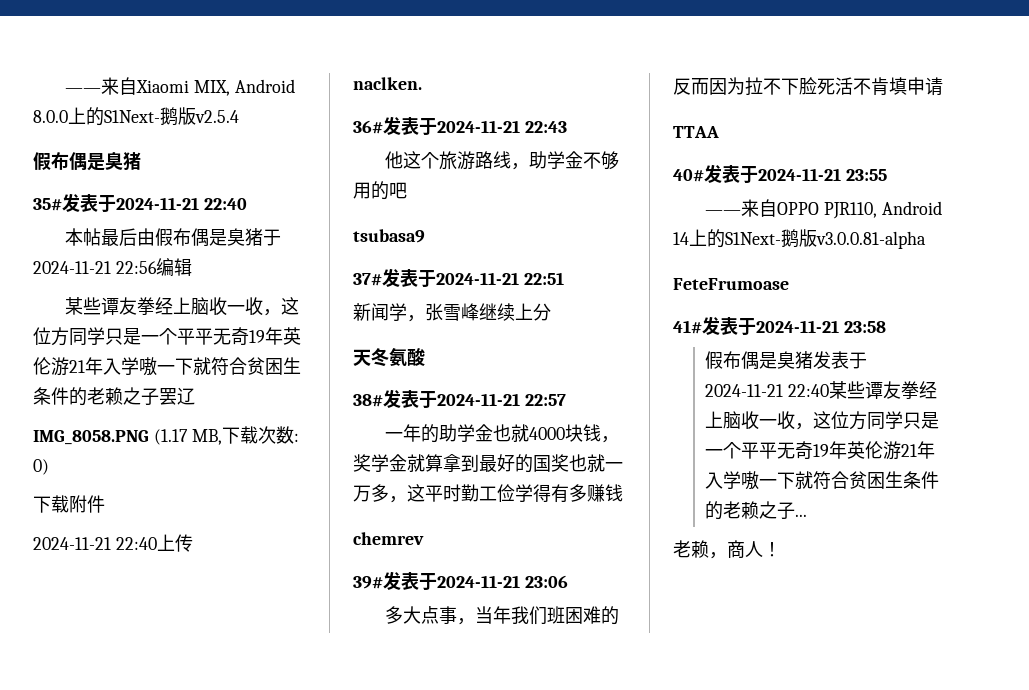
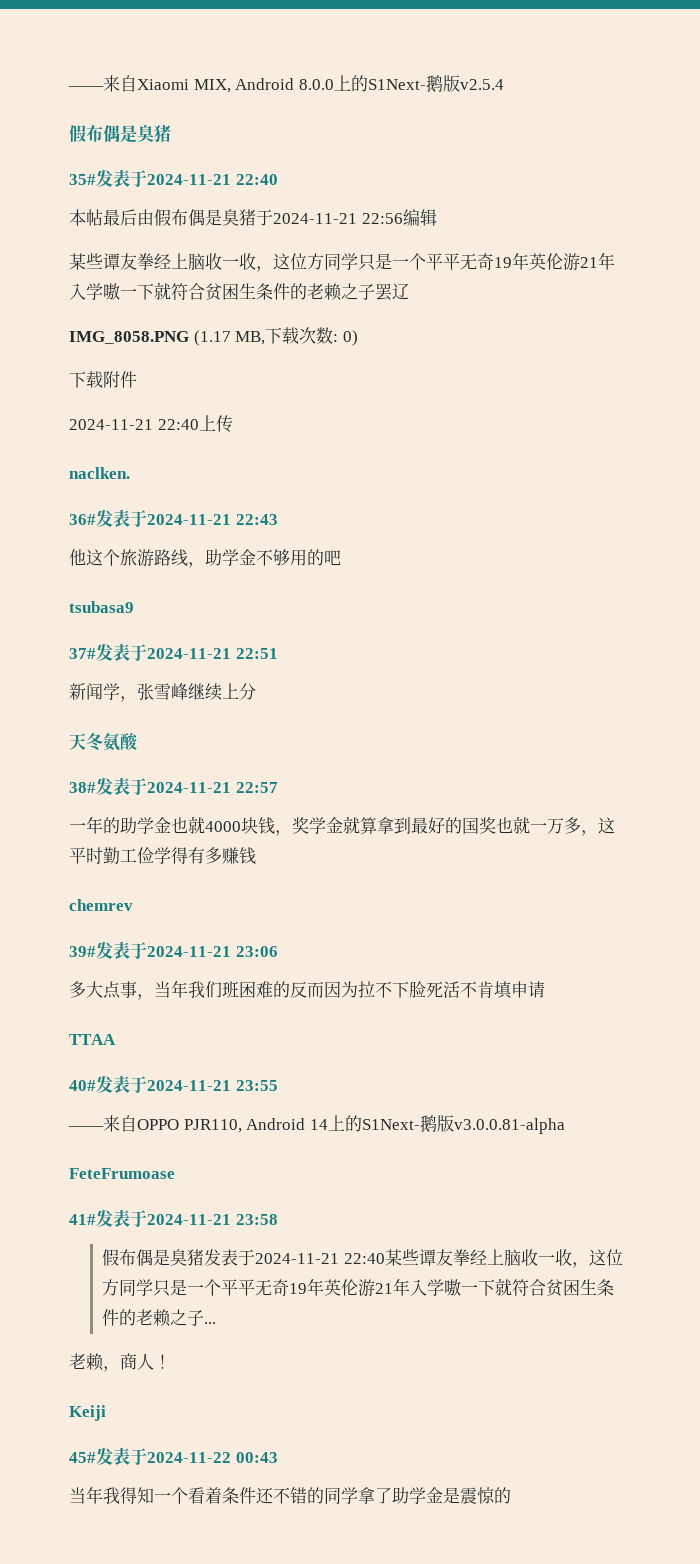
(781, 549) none -> [69,1405,106,1421] [69,1447,278,1465] [69,1486,511,1504] // Keiji // 45#发表于2024-11-22 00:43 // 当年我得知一个看着条件还不错的同学拿了助学金是震惊的

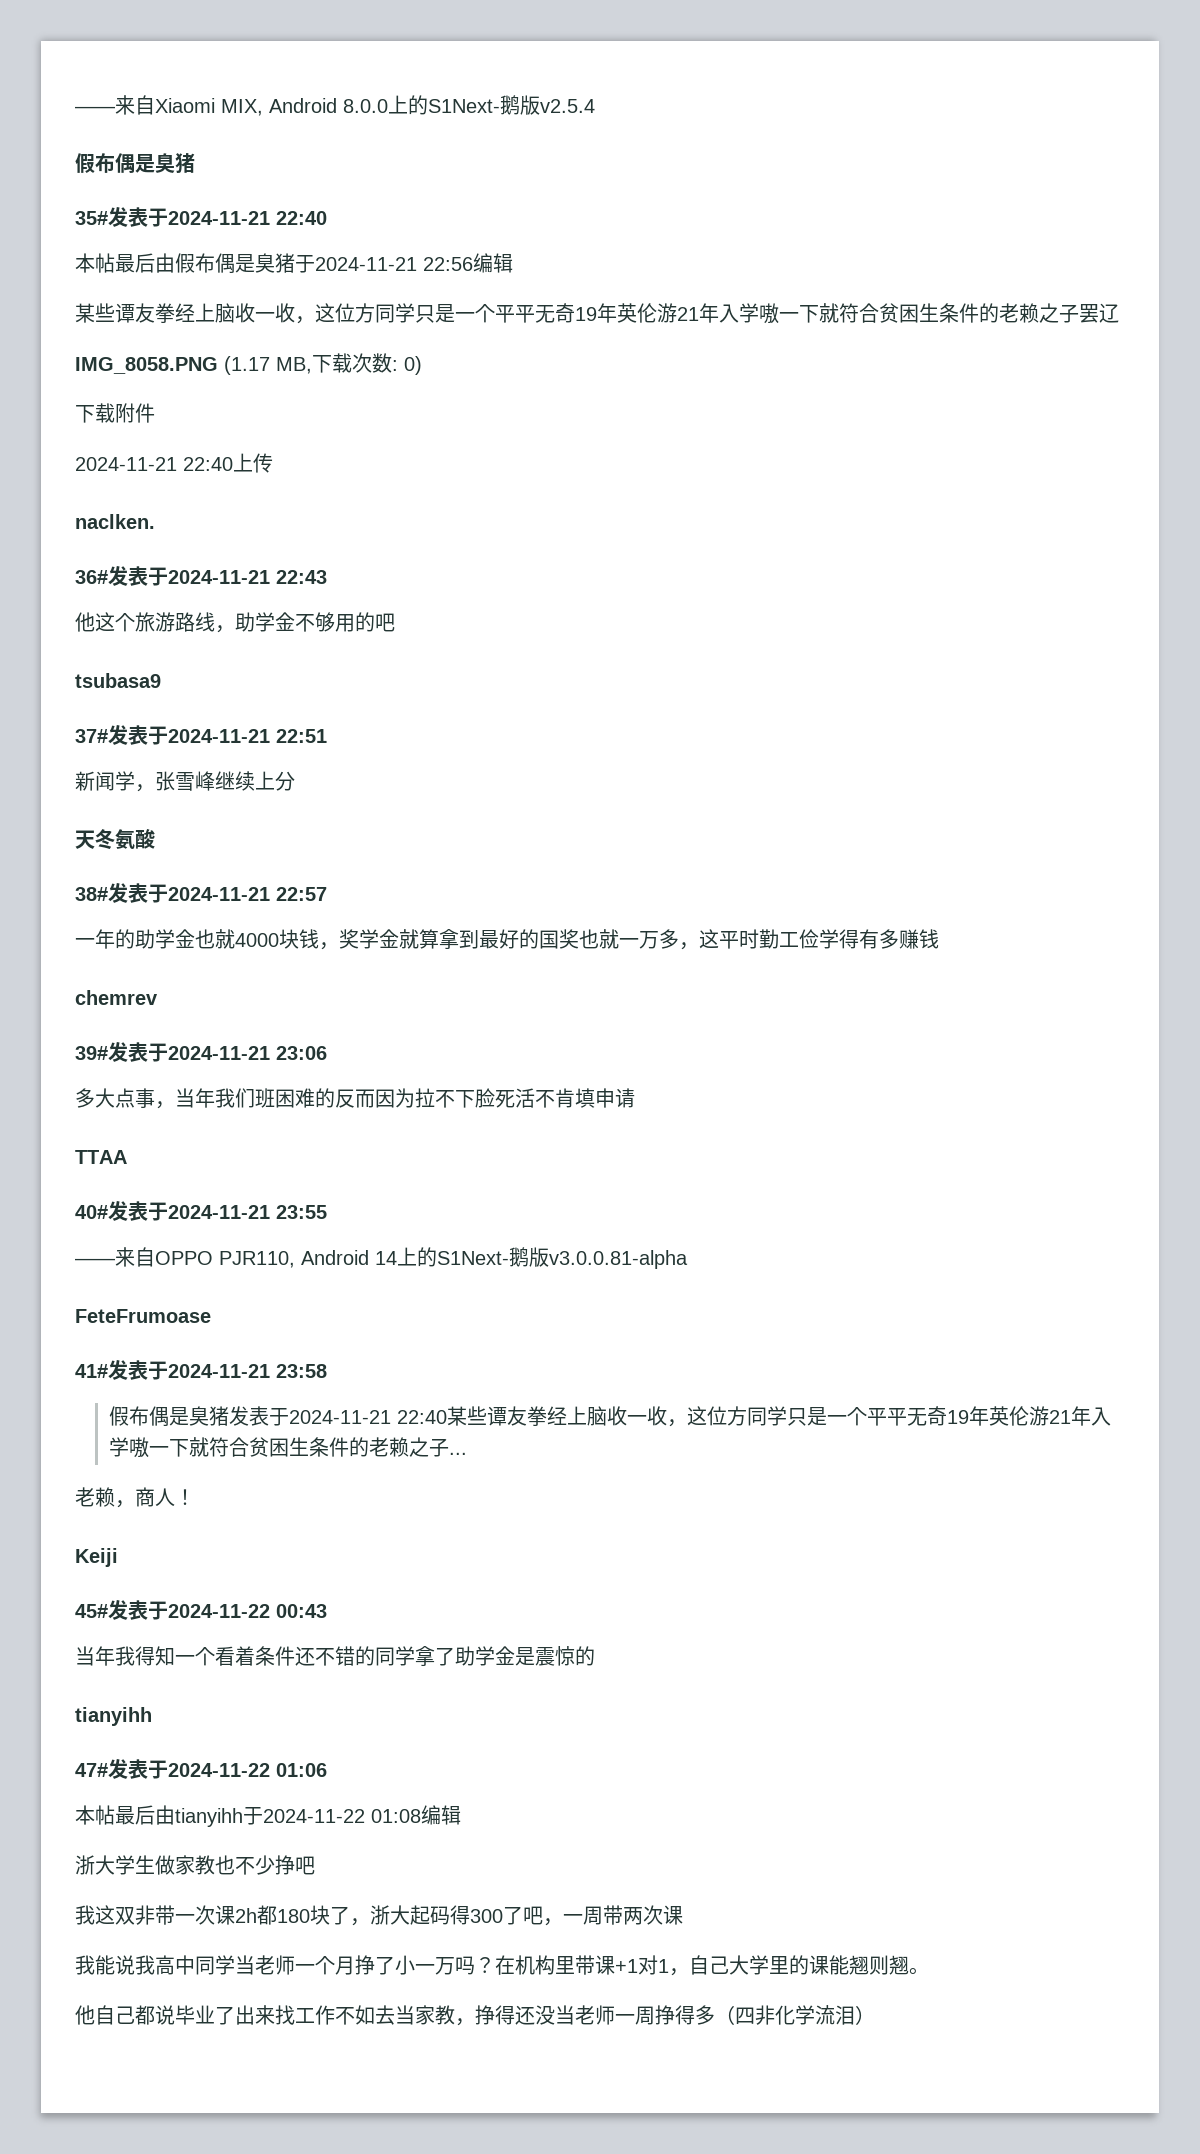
(511, 1495) none -> [75,1707,152,1726] [75,1759,327,1779] [75,1805,461,1827] [75,1855,315,1875] [75,1905,683,1926] [75,1955,929,1976] [75,2005,875,2026] // tianyihh // 47#发表于2024-11-22 01:06 // 本帖最后由tianyihh于2024-11-22 01:08编辑 // 浙大学生做家教也不少挣吧 // 我这双非带一次课2h都180块了，浙大起码得300了吧，一周带两次课 // 我能说我高中同学当老师一个月挣了小一万吗？在机构里带课+1对1，自己大学里的课能翘则翘。 // 他自己都说毕业了出来找工作不如去当家教，挣得还没当老师一周挣得多（四非化学流泪）

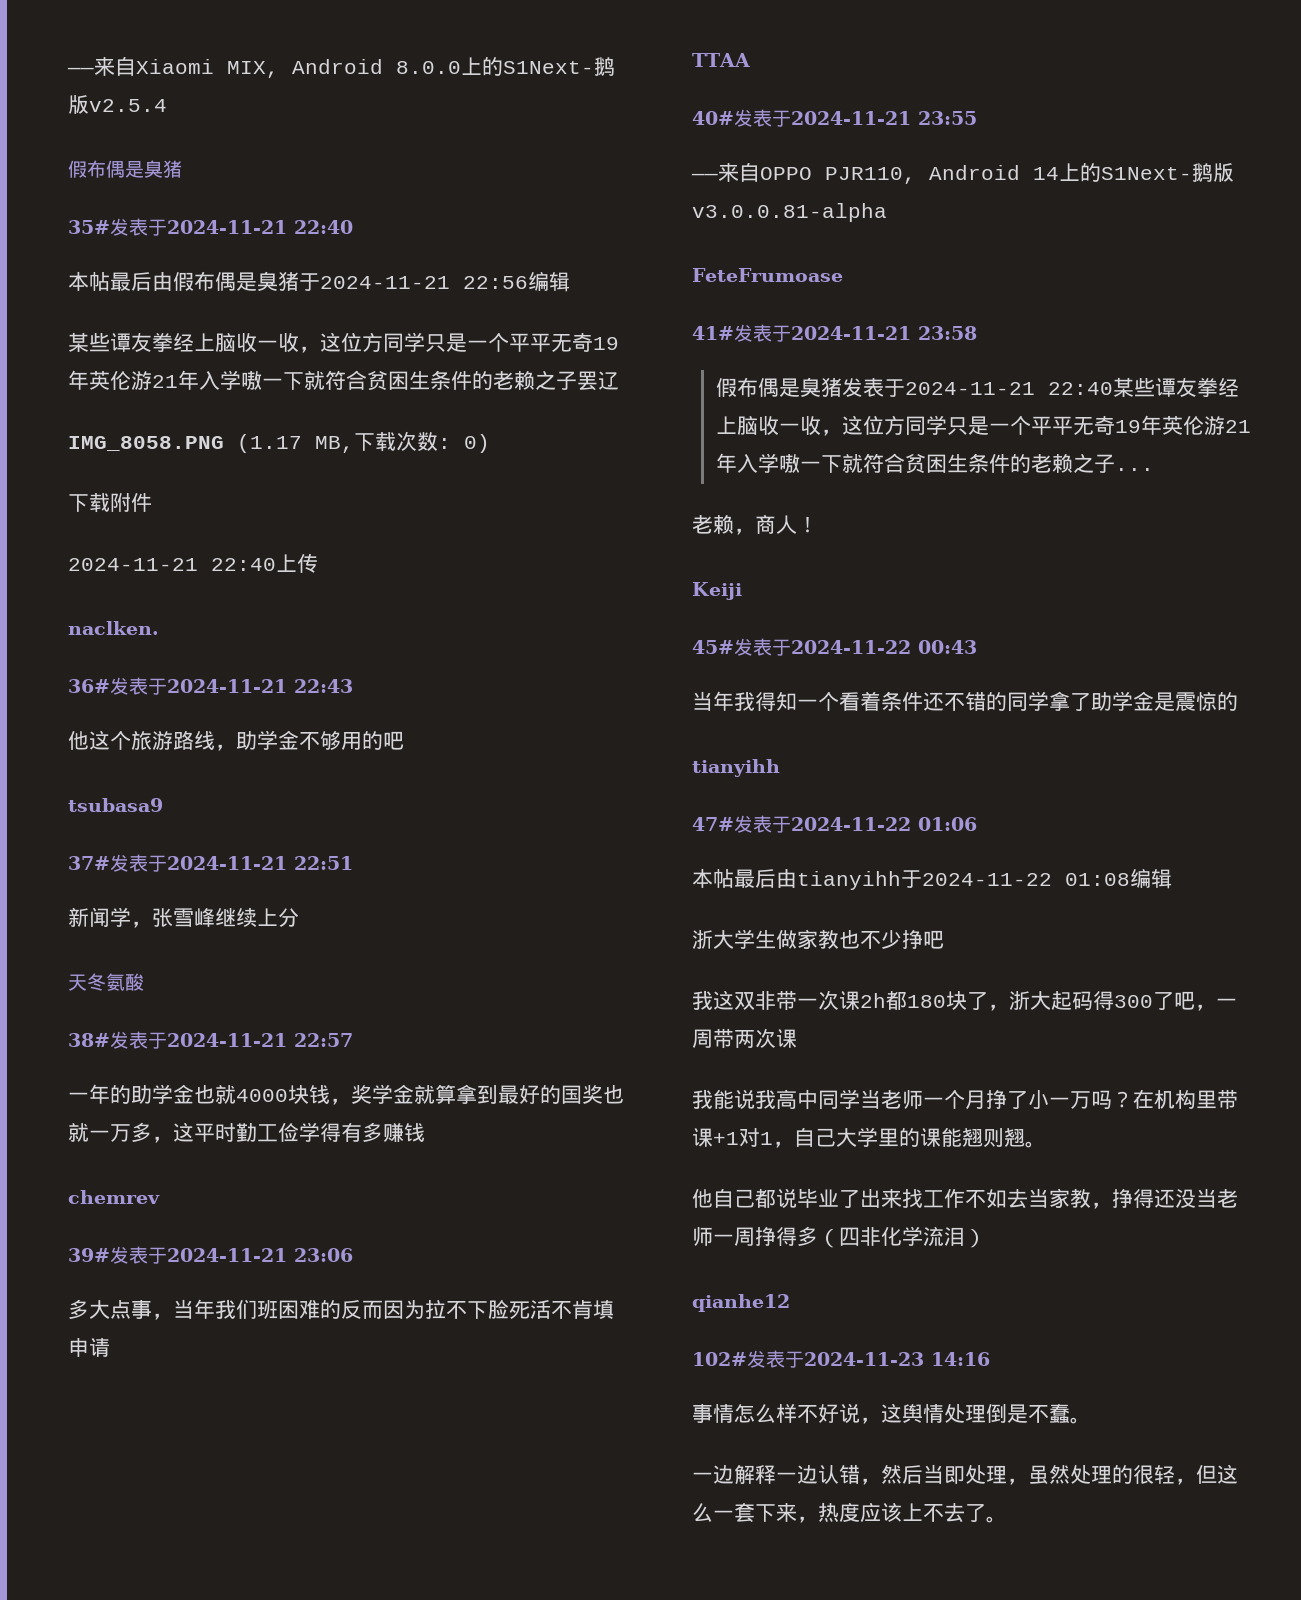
(875, 2015) none -> [692,1294,790,1312] [692,1350,990,1368] [692,1403,1091,1424] [692,1464,1238,1485] [692,1502,1007,1523] // qianhe12 // 102#发表于2024-11-23 14:16 // 事情怎么样不好说，这舆情处理倒是不蠢。 // 一边解释一边认错，然后当即处理，虽然处理的很轻，但这么一套下来，热度应该上不去了。

